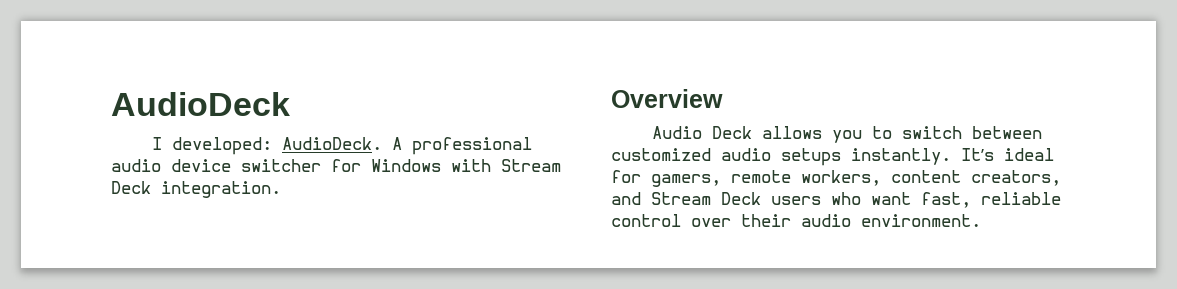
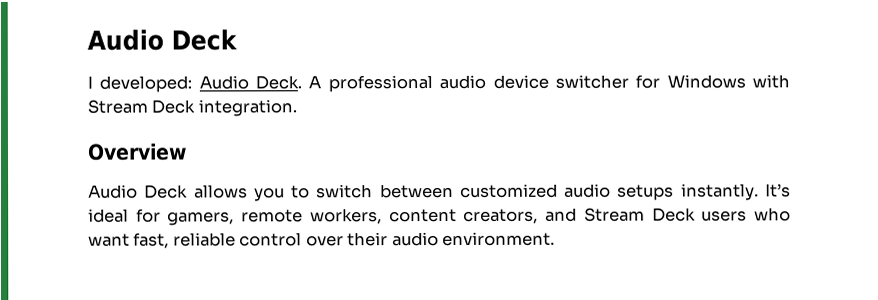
[111,92,290,116] AudioDeck -> [87,29,238,51] Audio Deck
[282,137,383,150] AudioDeck. -> [198,75,303,90] Audio Deck.

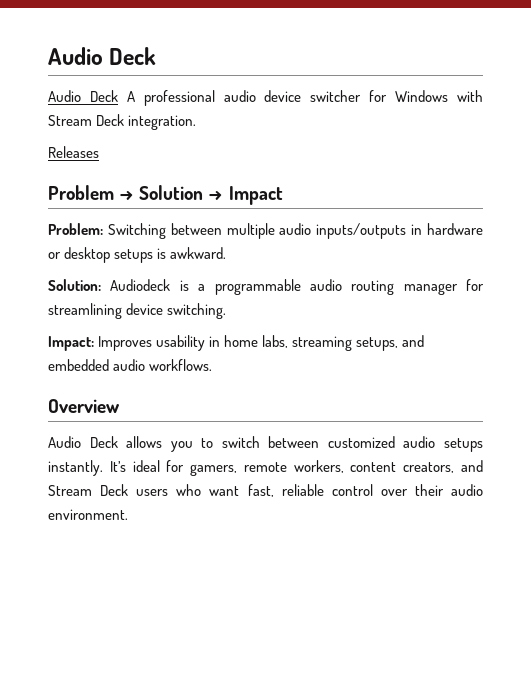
[87,75,303,93] I developed: Audio Deck. -> [48,90,118,102] Audio Deck
(297, 108) none -> [48,146,99,158] [48,185,283,205] [48,223,484,239] [48,247,227,263] [48,279,484,295] [48,303,227,319] [48,335,425,351] [48,359,213,371] // Releases // Problem → Solution → Impact // Problem: Switching between multiple audio inputs/outputs in hardware or desktop setups is awkward. // Solution: Audiodeck is a programmable audio routing manager for streamlining device switching. // Impact: Improves usability in home labs, streaming setups, and embedded audio workflows.

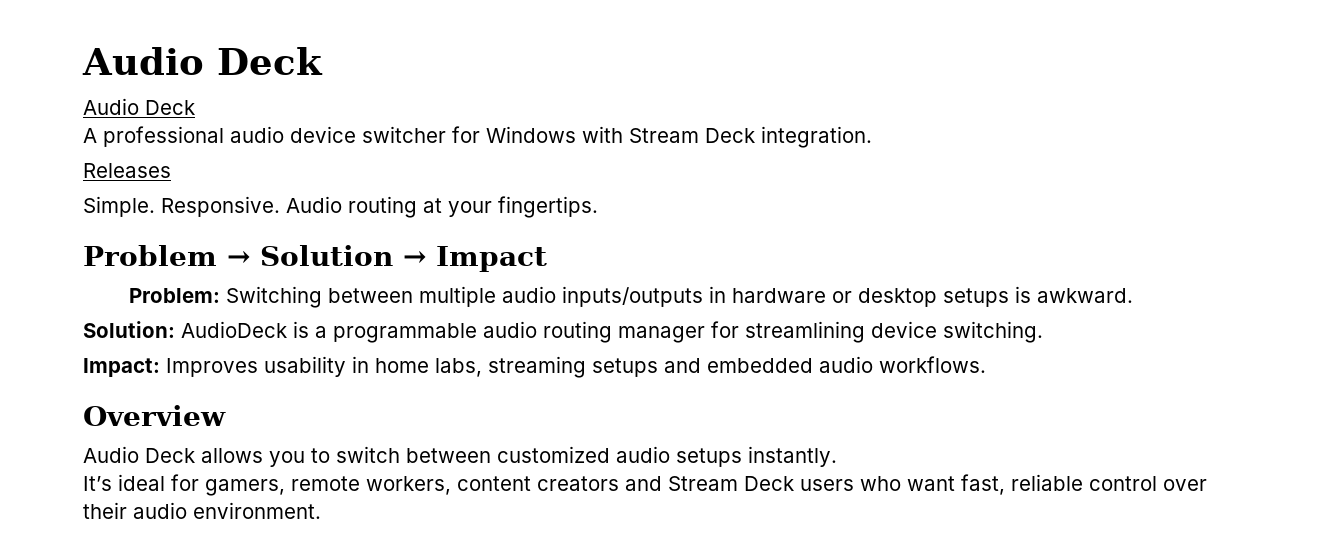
(118, 96) none -> (195, 107) //
(99, 152) none -> [83,196,598,218] // Simple. Responsive. Audio routing at your fingertips.
[110,279,171,291] Audiodeck -> [181,321,287,338] AudioDeck
[356,337,399,351] setups, -> [592,358,658,377] setups
(103, 468) none -> (837, 456) //
[403,462,455,473] creators, -> [537,476,619,491] creators

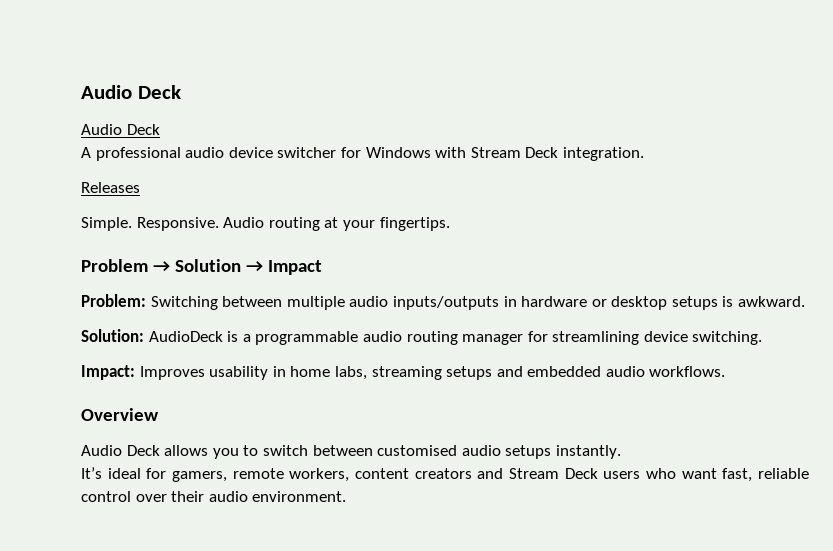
[497,446,610,463] customized -> [377,445,458,456] customised

